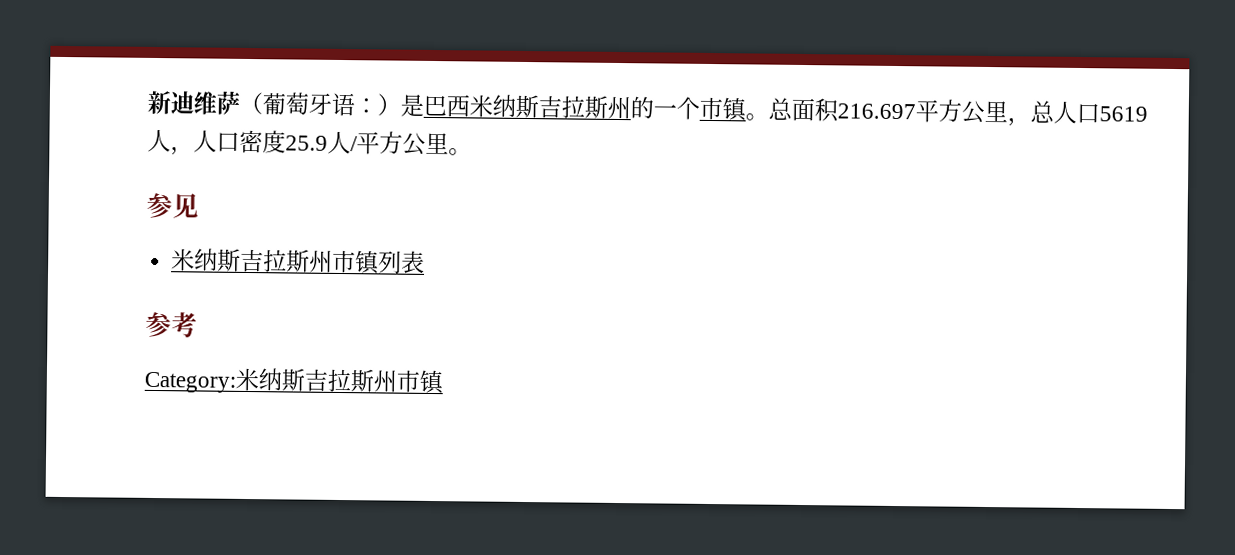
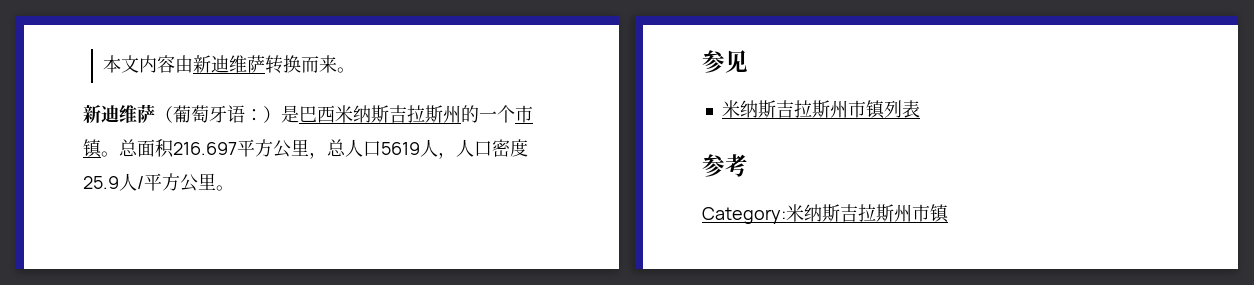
(147, 102) none -> [103,55,356,74] 本文内容由新迪维萨转换而来。 //

